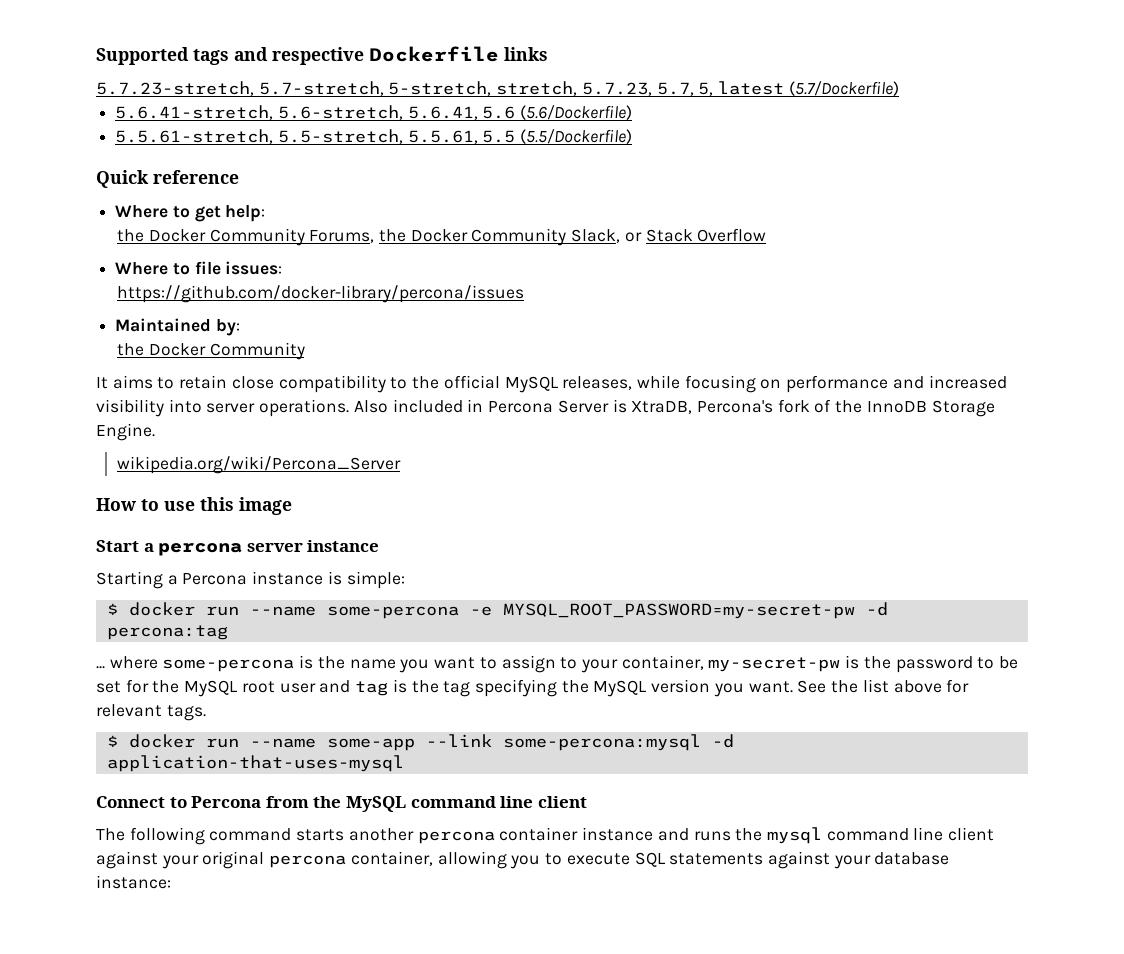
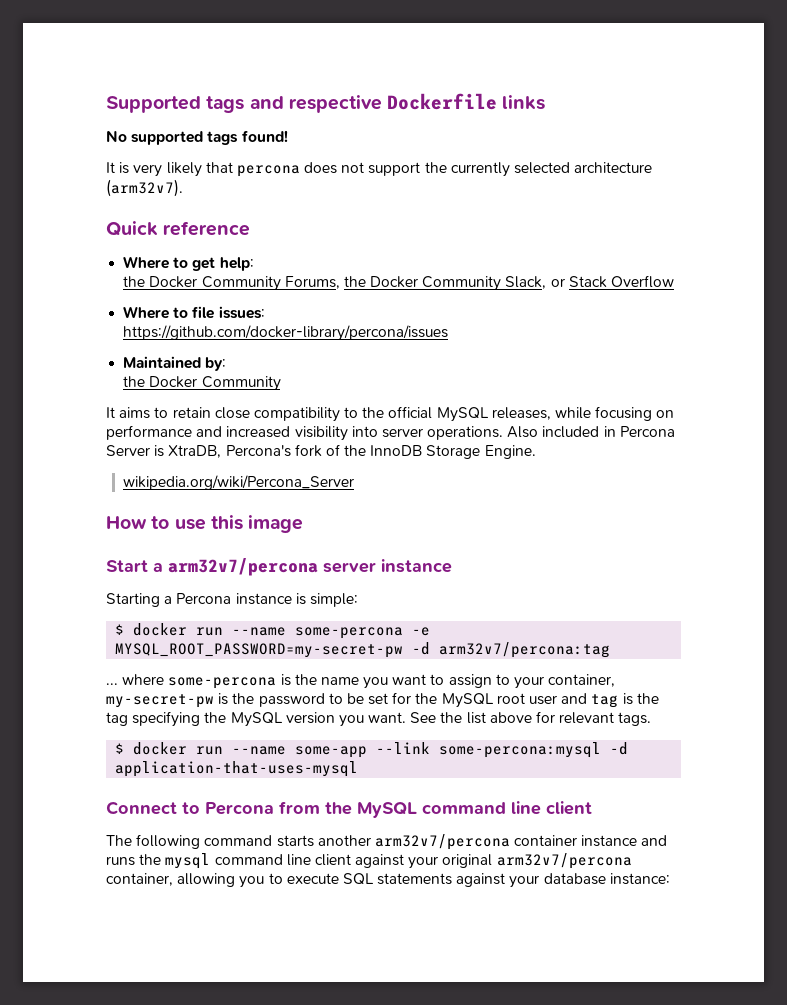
[96,81,899,96] [115,105,633,120] [115,129,633,144] 5.7.23-stretch, 5.7-stretch, 5-stretch, stretch, 5.7.23, 5.7, 5, latest (5.7/Dockerfile) // 5.6.41-stretch, 5.6-stretch, 5.6.41, 5.6 (5.6/Dockerfile) // 5.5.61-stretch, 5.5-stretch, 5.5.61, 5.5 (5.5/Dockerfile) -> [106,130,288,145] [106,162,653,177] [106,179,183,197] No supported tags found! // It is very likely that percona does not support the currently selected architecture (arm32v7).
[158,543,243,556] percona -> [168,558,318,576] arm32v7/percona
[106,625,228,640] percona:tag -> [439,642,611,658] arm32v7/percona:tag
[417,831,495,844] percona -> [374,834,510,850] arm32v7/percona
[269,855,347,868] percona -> [496,853,632,869] arm32v7/percona

